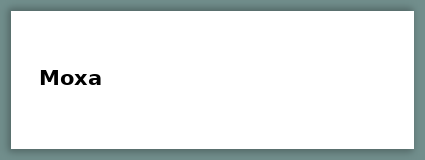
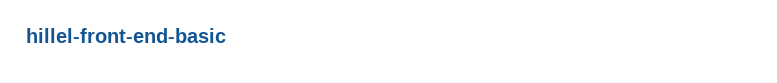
[39,70,102,85] Moxa -> [26,28,226,43] hillel-front-end-basic

